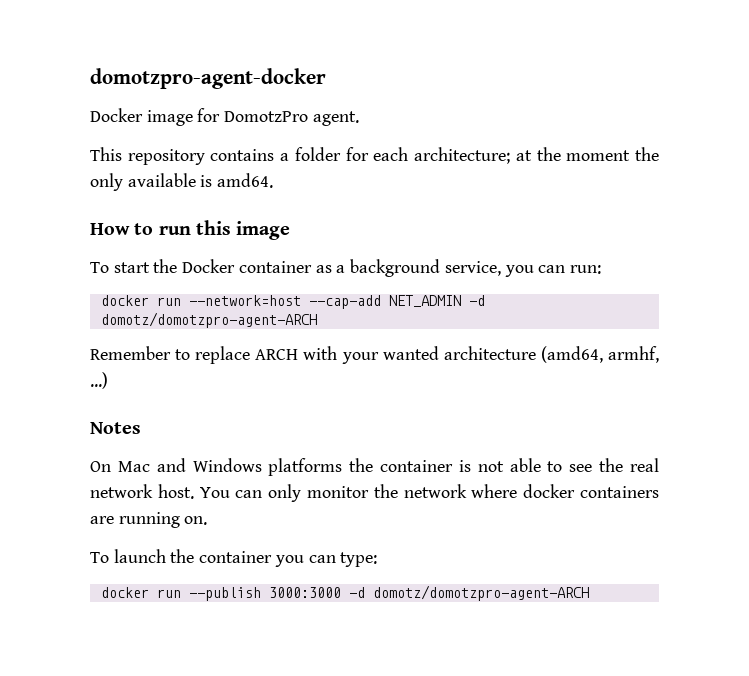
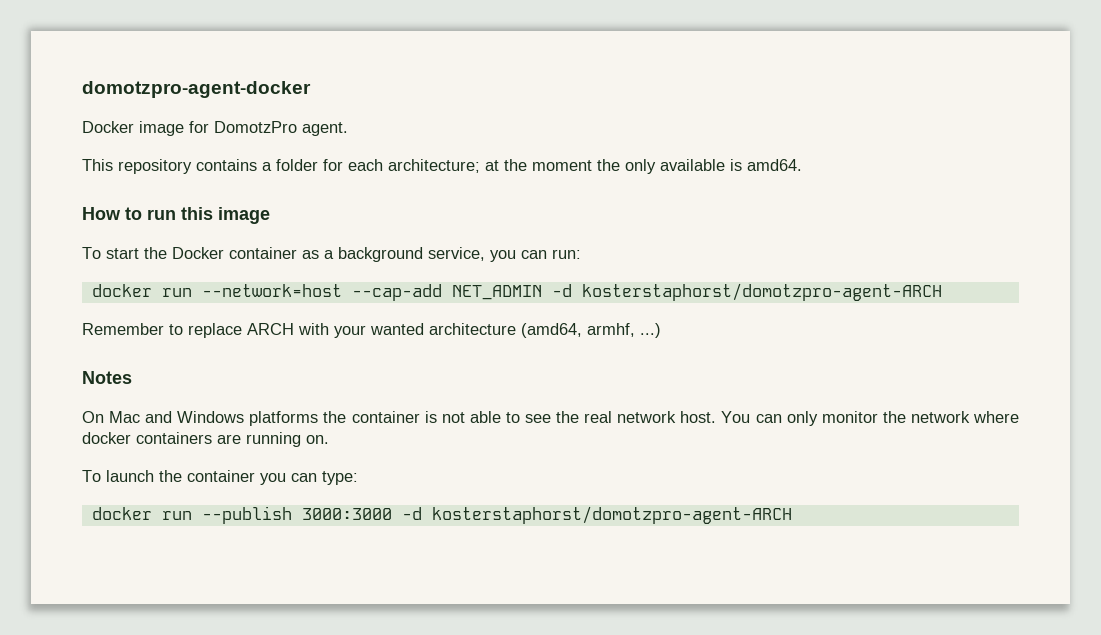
[100,312,317,328] domotz/domotzpro-agent-ARCH -> [581,283,942,301] kosterstaphorst/domotzpro-agent-ARCH
[372,585,589,601] domotz/domotzpro-agent-ARCH -> [431,506,792,524] kosterstaphorst/domotzpro-agent-ARCH

